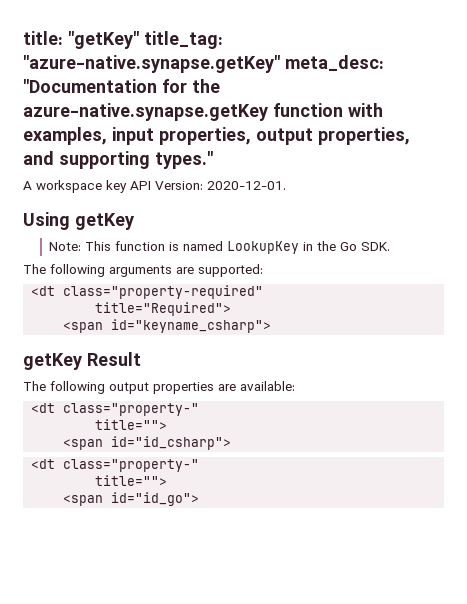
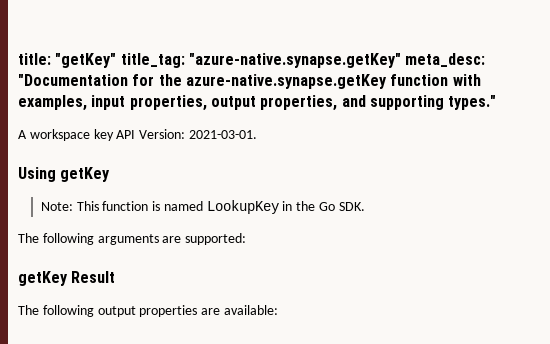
[207,181,286,190] 2020-12-01. -> [188,130,257,139] 2021-03-01.
[31,285,264,299] [95,302,232,316] [63,319,272,333] // <dt class="property-required" // title="Required"> // <span id="keyname_csharp"> -> (247, 239) none
[31,403,200,416] [95,419,168,430] [63,436,232,450] [31,459,200,472] [95,475,168,486] [63,492,200,506] // <dt class="property-" // title=""> // <span id="id_csharp"> // <dt class="property-" // title=""> // <span id="id_go"> -> (278, 310) none

